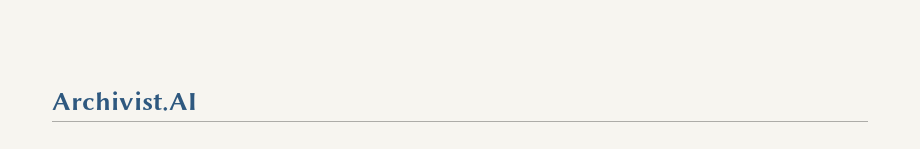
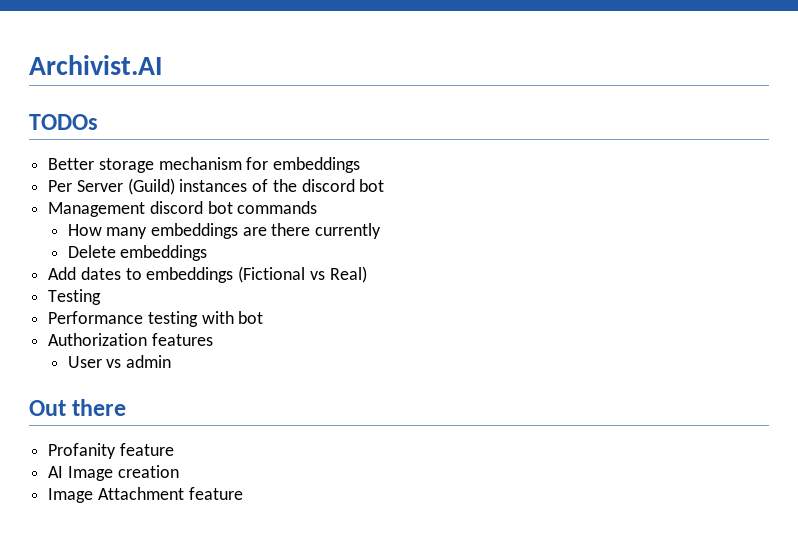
(197, 101) none -> [29,114,98,130] [48,157,361,173] [48,178,385,195] [48,201,318,217] [67,223,382,239] [67,245,208,261] [48,266,367,283] [48,289,102,305] [48,311,264,327] [48,333,213,346] [67,355,172,368] [29,399,127,416] [48,443,174,459] [48,465,179,481] [48,487,243,503] // TODOs // Better storage mechanism for embeddings // Per Server (Guild) instances of the discord bot // Management discord bot commands // How many embeddings are there currently // Delete embeddings // Add dates to embeddings (Fictional vs Real) // Testing // Performance testing with bot // Authorization features // User vs admin // Out there // Profanity feature // AI Image creation // Image Attachment feature

